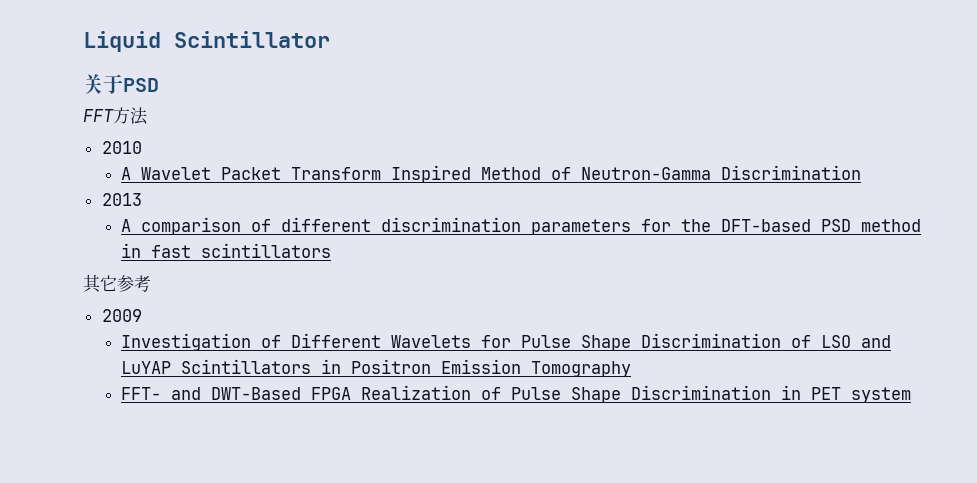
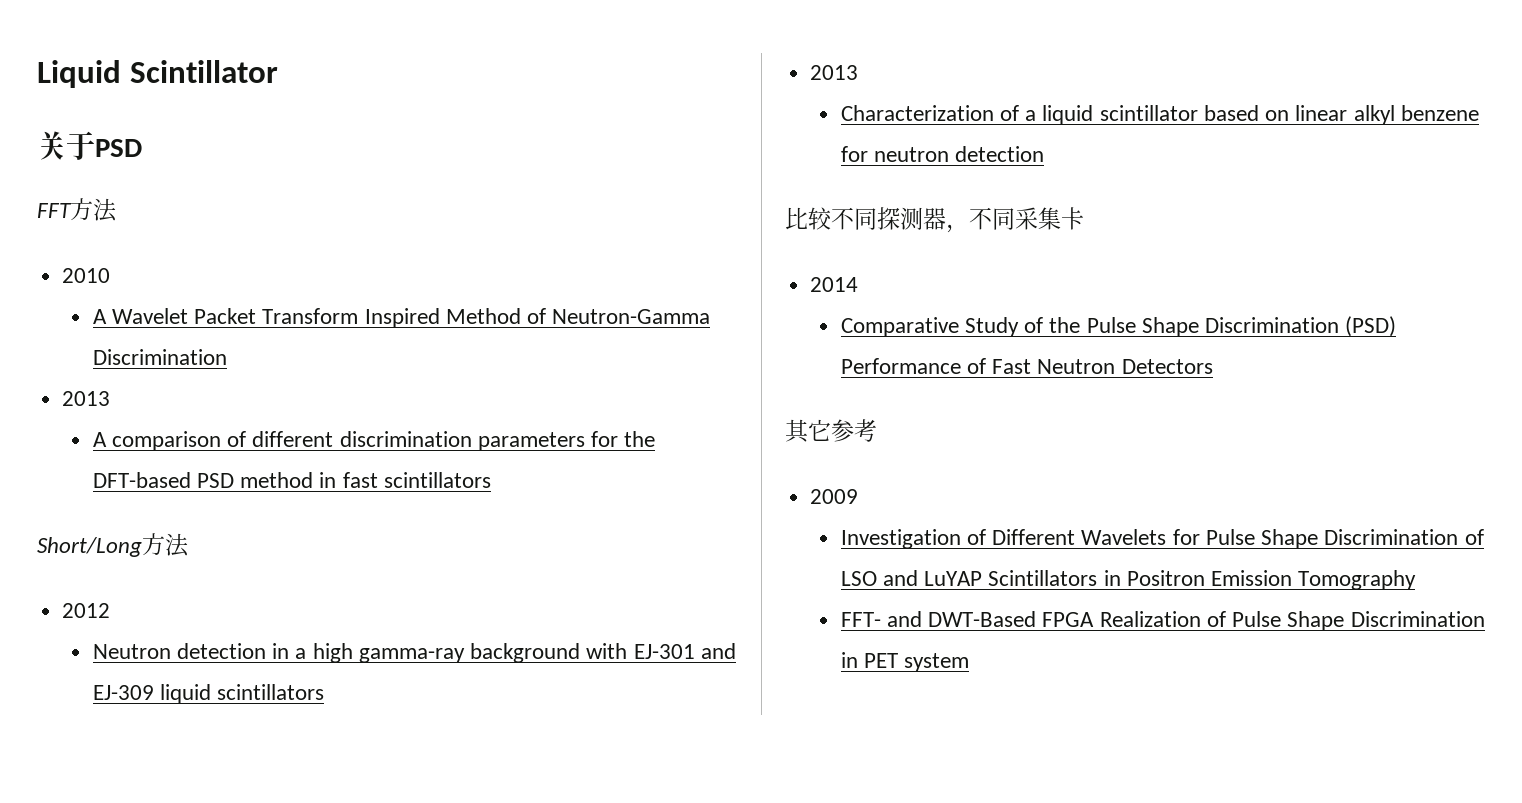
(332, 250) none -> [37,533,189,557] [62,603,111,618] [92,643,736,663] [92,684,325,704] [810,65,859,80] [840,105,1479,125] [840,146,1045,162] [785,207,1084,233] [810,277,859,292] [840,316,1397,337] [840,358,1213,374] // Short/Long方法 // 2012 // Neutron detection in a high gamma-ray background with EJ-301 and EJ-309 liquid scintillators // 2013 // Characterization of a liquid scintillator based on linear alkyl benzene for neutron detection // 比较不同探测器，不同采集卡 // 2014 // Comparative Study of the Pulse Shape Discrimination (PSD) Performance of Fast Neutron Detectors

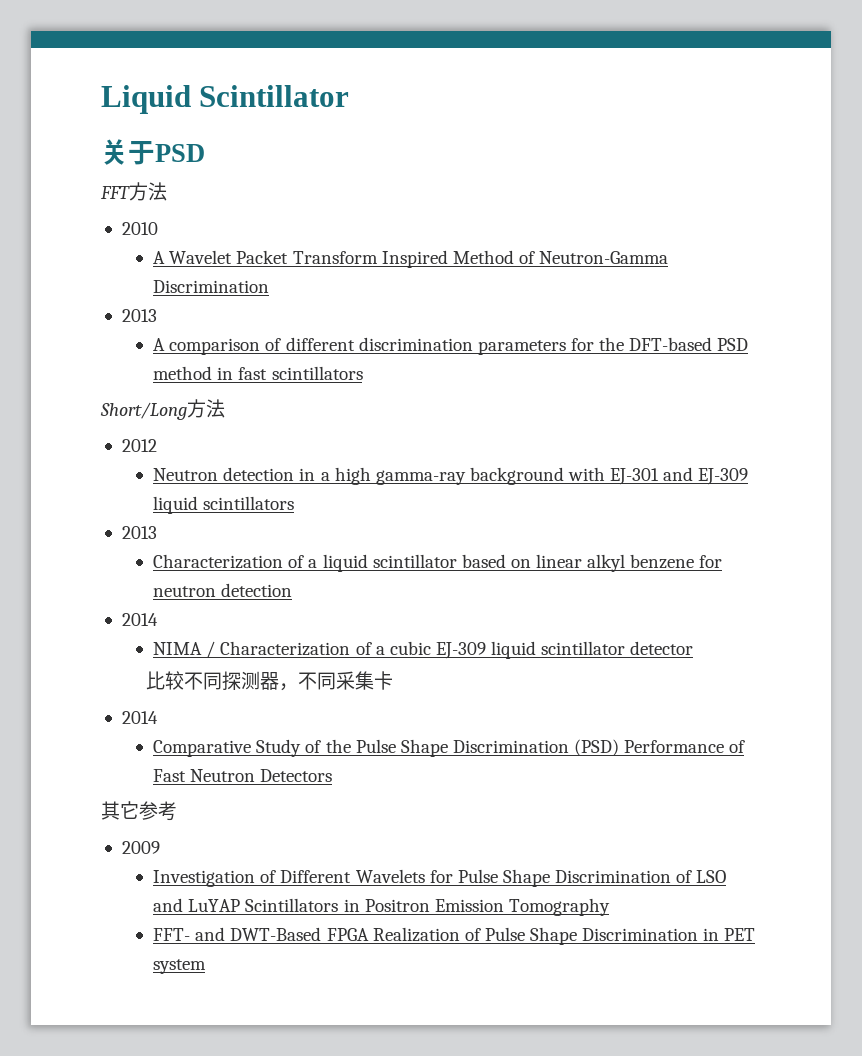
(1045, 154) none -> [121,613,158,626] [153,641,694,659] // 2014 // NIMA / Characterization of a cubic EJ-309 liquid scintillator detector

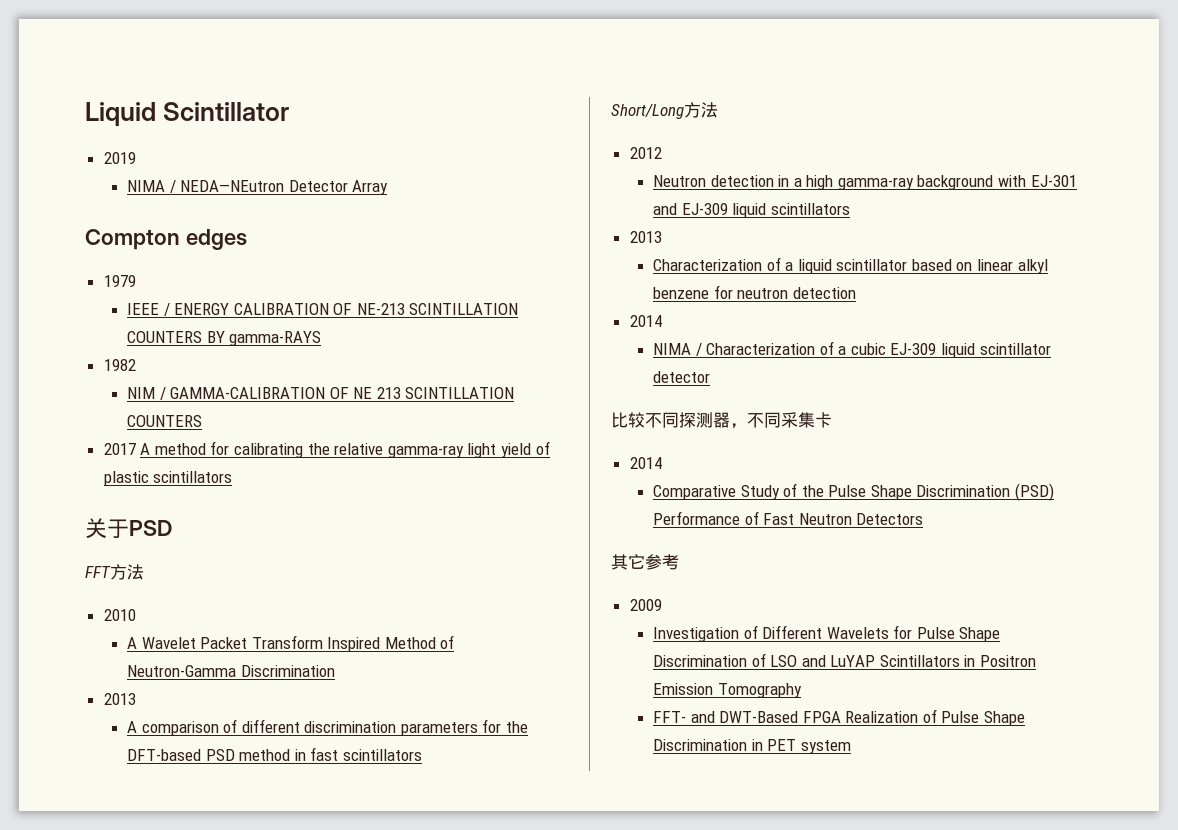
(350, 96) none -> [103,152,136,164] [126,180,389,195] [85,229,247,250] [103,275,136,287] [126,303,519,316] [126,331,322,346] [103,359,136,371] [126,387,515,400] [126,415,202,427] [103,441,550,458] [103,471,233,486] // 2019 // NIMA / NEDA—NEutron Detector Array // Compton edges // 1979 // IEEE / ENERGY CALIBRATION OF NE-213 SCINTILLATION COUNTERS BY gamma-RAYS // 1982 // NIM / GAMMA-CALIBRATION OF NE 213 SCINTILLATION COUNTERS // 2017 A method for calibrating the relative gamma-ray light yield of plastic scintillators

